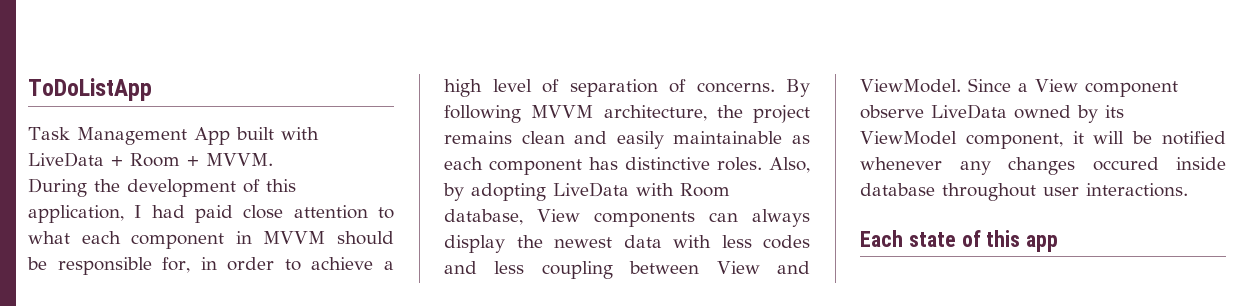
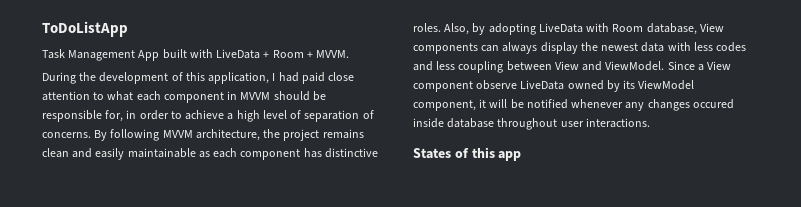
[860,230,956,247] Each state -> [413,148,451,159] States

